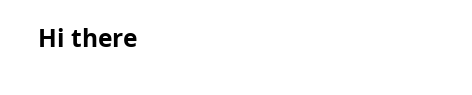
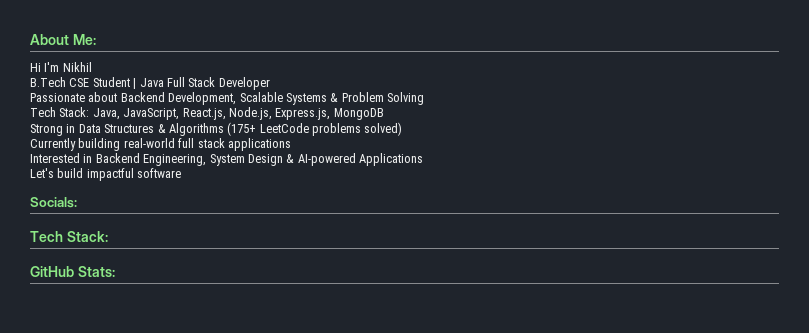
[38,28,137,47] Hi there -> [30,34,96,45] [30,62,92,72] [30,77,270,90] [30,92,424,105] [30,107,384,120] [30,122,403,136] [30,138,291,151] [30,153,423,166] [30,168,182,181] [30,197,77,208] [30,231,108,242] [30,266,115,277] About Me: // Hi I'm Nikhil // B.Tech CSE Student | Java Full Stack Developer // Passionate about Backend Development, Scalable Systems & Problem Solving // Tech Stack: Java, JavaScript, React.js, Node.js, Express.js, MongoDB // Strong in Data Structures & Algorithms (175+ LeetCode problems solved) // Currently building real-world full stack applications // Interested in Backend Engineering, System Design & AI-powered Applications // Let's build impactful software // Socials: // Tech Stack: // GitHub Stats:

